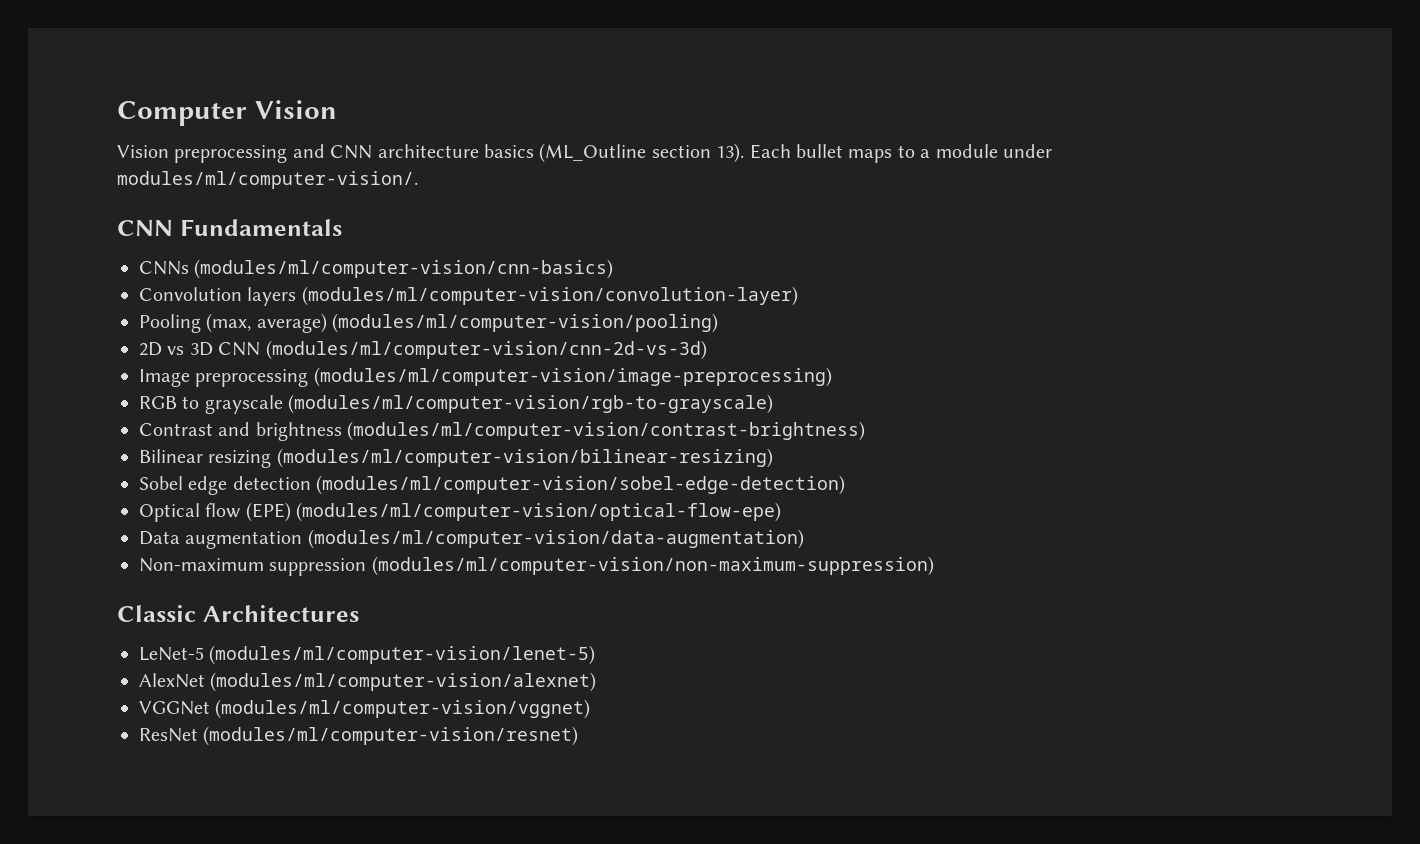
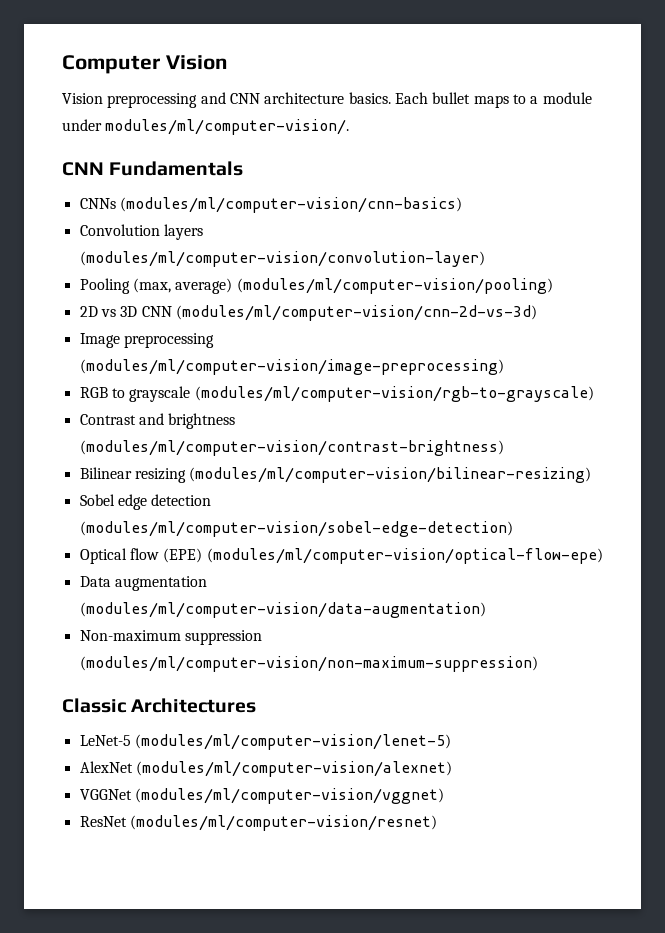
[484,143,745,163] basics (ML_Outline section 13). -> [348,92,391,104] basics.

